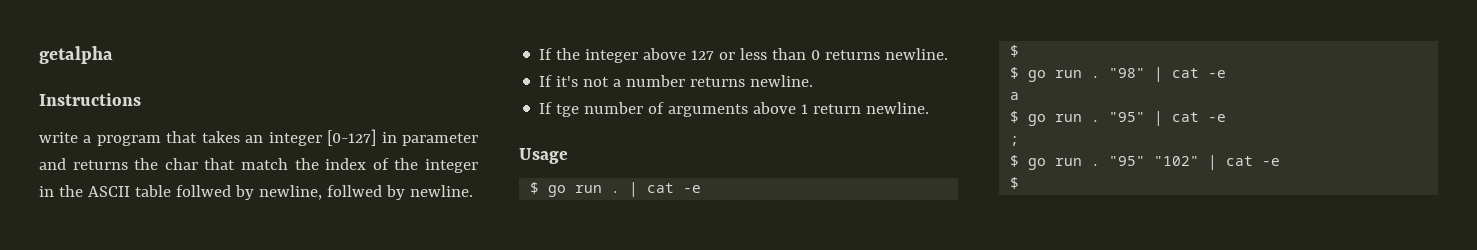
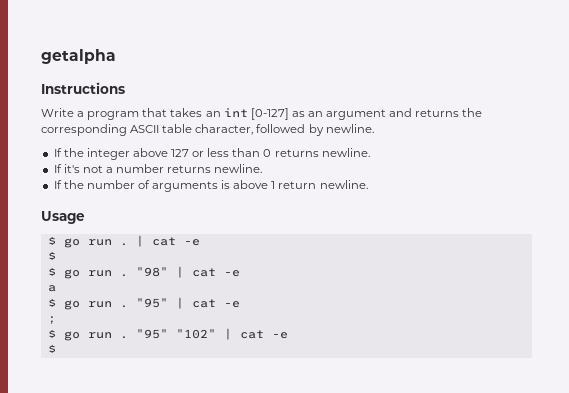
[39,132,78,143] write -> [41,108,74,117] Write
[268,129,479,146] [39,158,479,173] [39,185,382,200] integer [0-127] in parameter and returns the char that match the index of the integer in the ASCII table follwed by newline, follwed -> [223,108,483,120] [41,124,306,136] int [0-127] as an argument and returns the corresponding ASCII table character, followed
[556,104,580,117] tge -> [63,180,84,189] the
(749, 110) none -> [221,180,231,189] is

